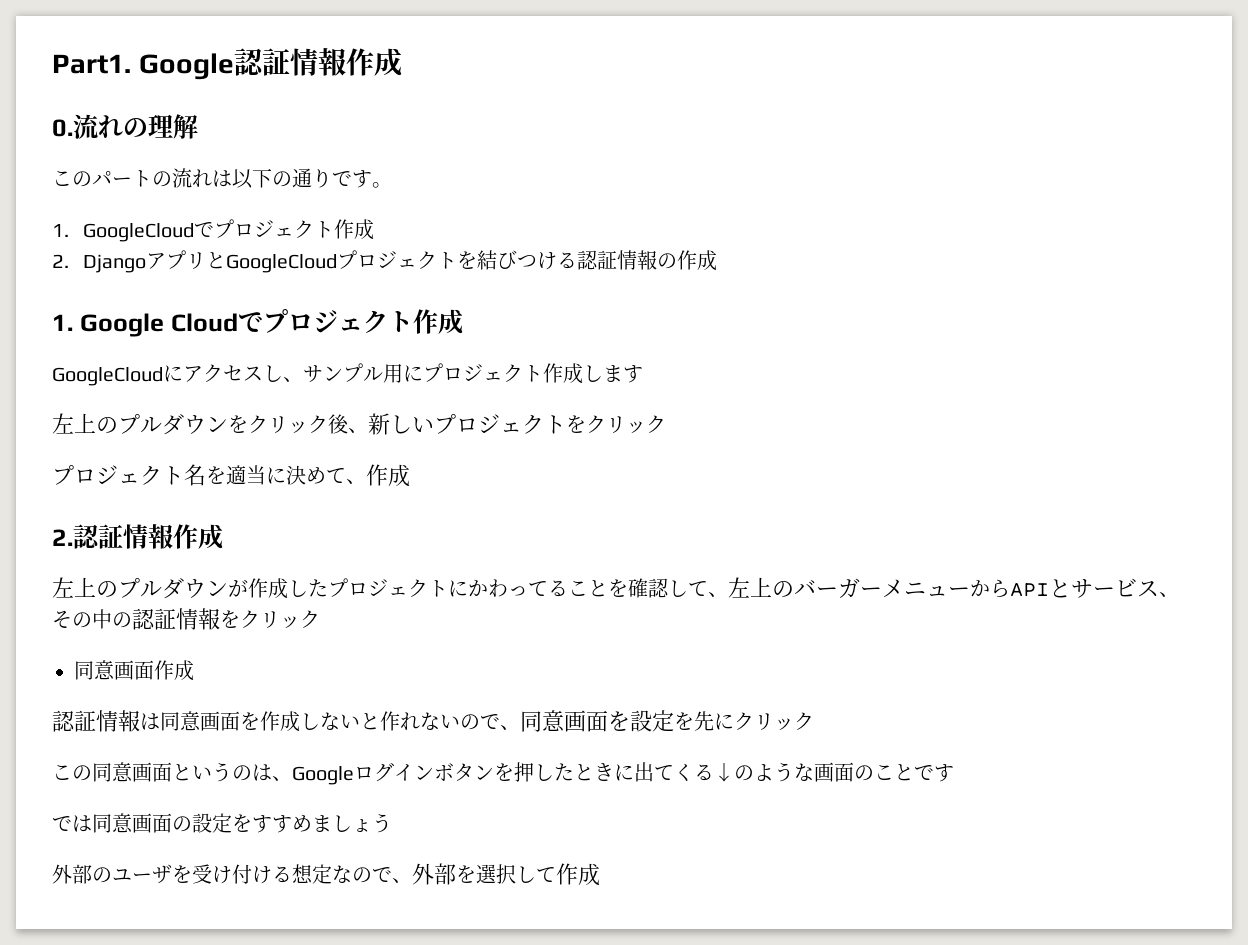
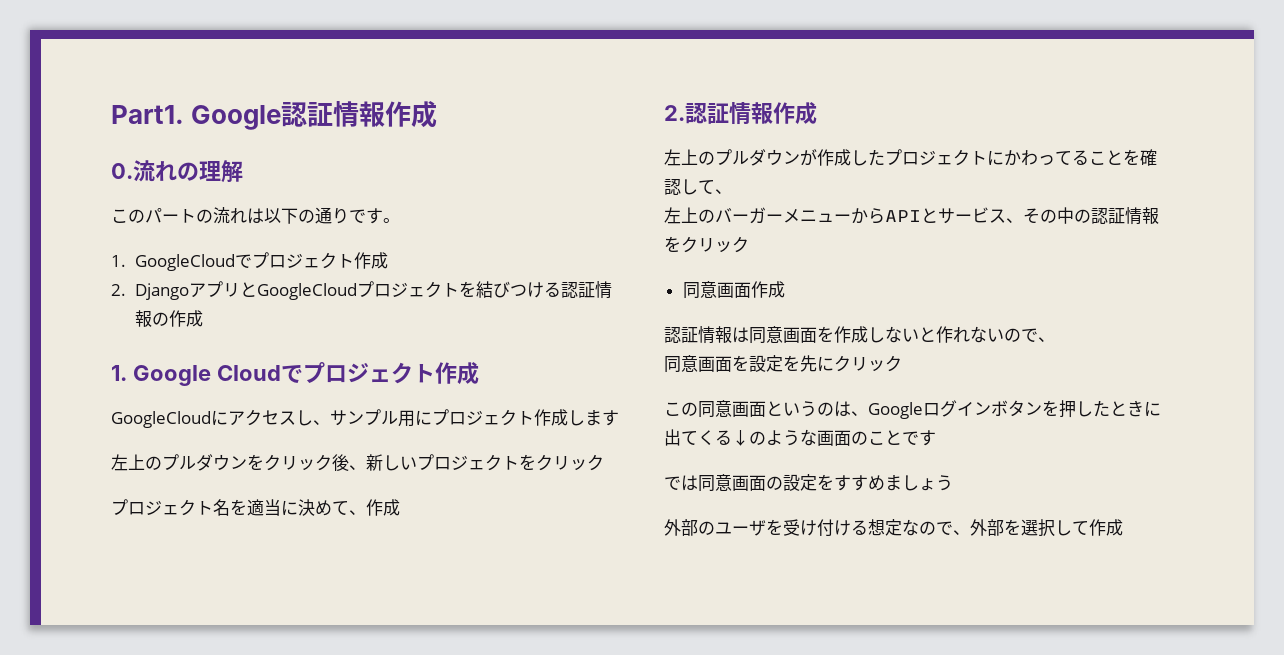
(728, 594) none -> (732, 191) //
(520, 727) none -> (1055, 339) //

